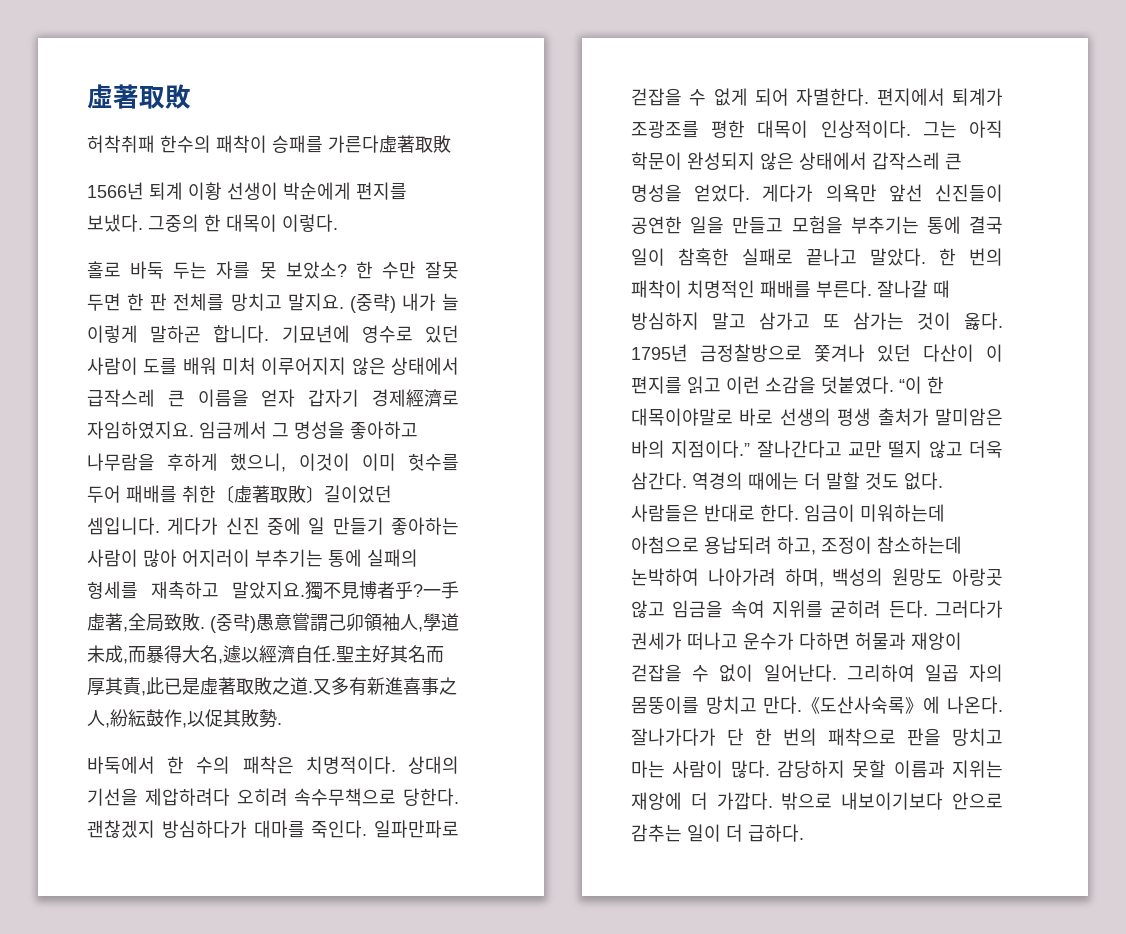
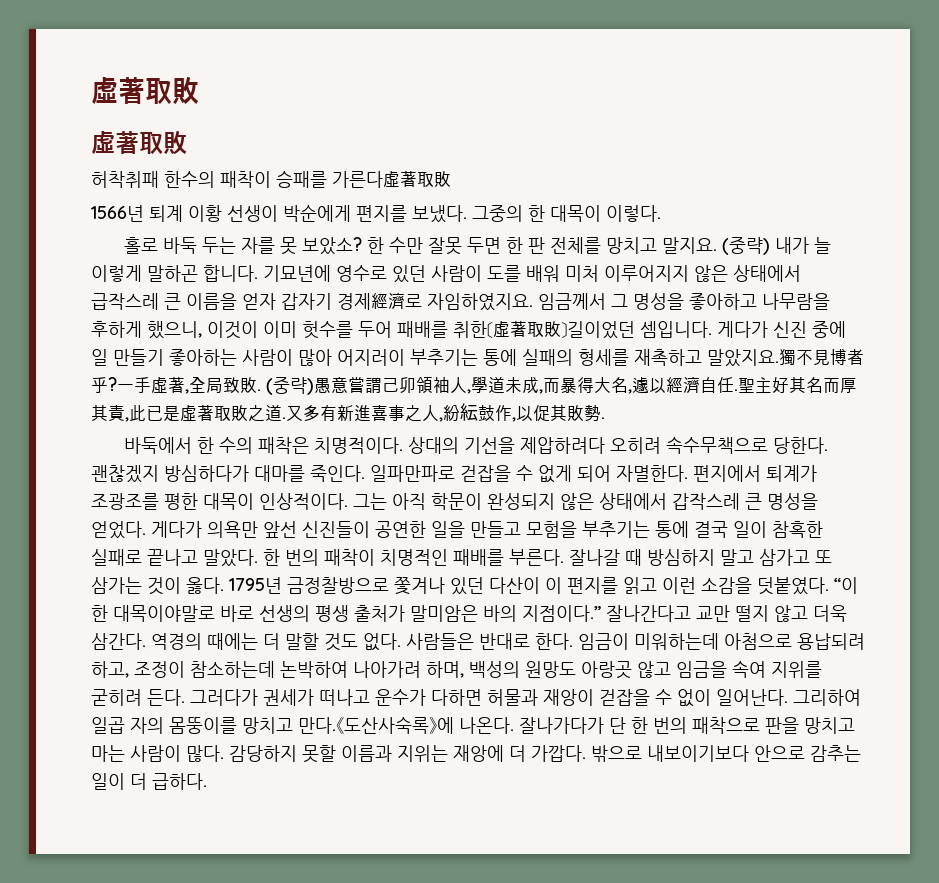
[87,84,191,109] 虛著取敗 -> [91,77,199,104] [91,131,187,154] 虛著取敗 // 虛著取敗

